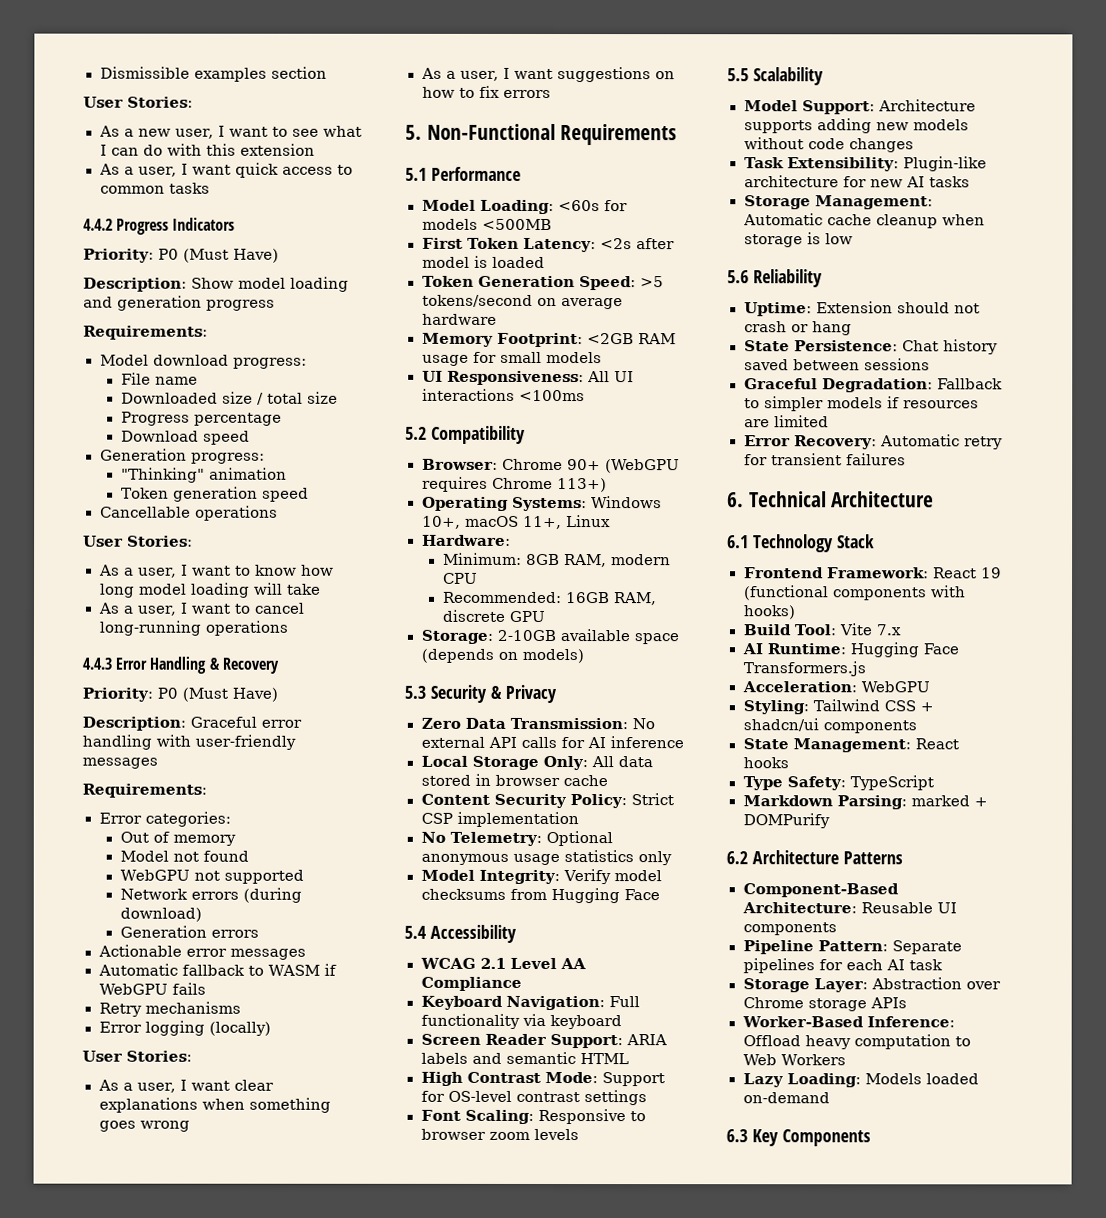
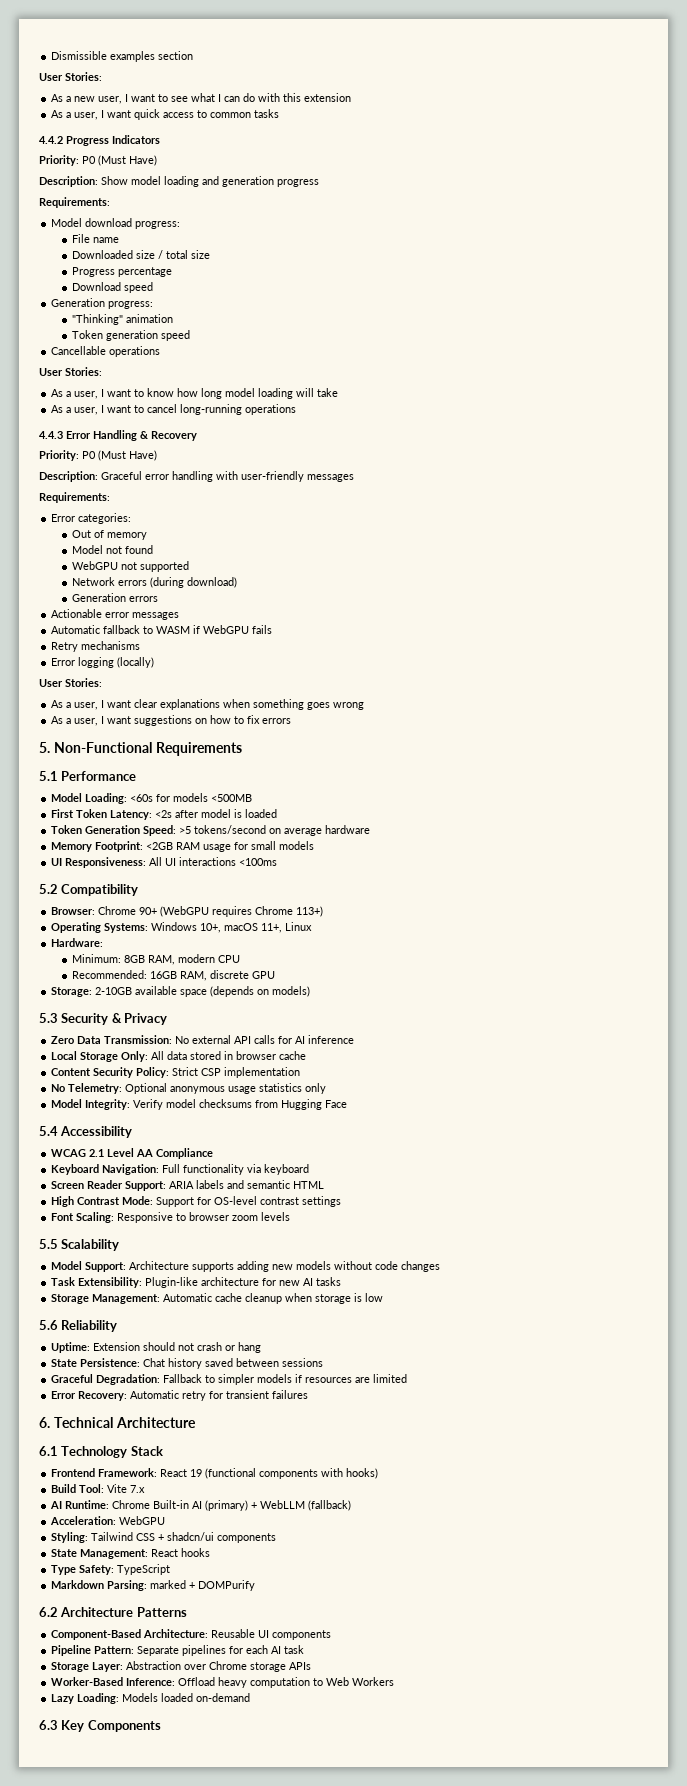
[849,642,960,658] [742,661,866,677] Hugging Face Transformers.js -> [112,1500,352,1511] Chrome Built-in AI (primary) + WebLLM (fallback)

